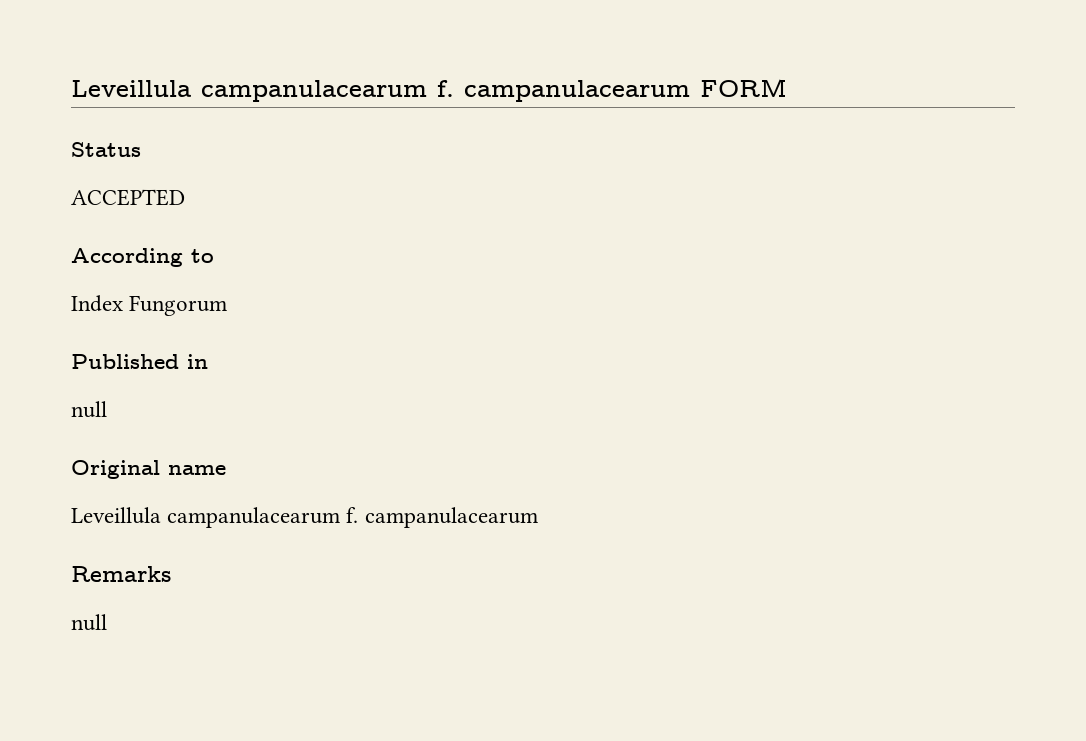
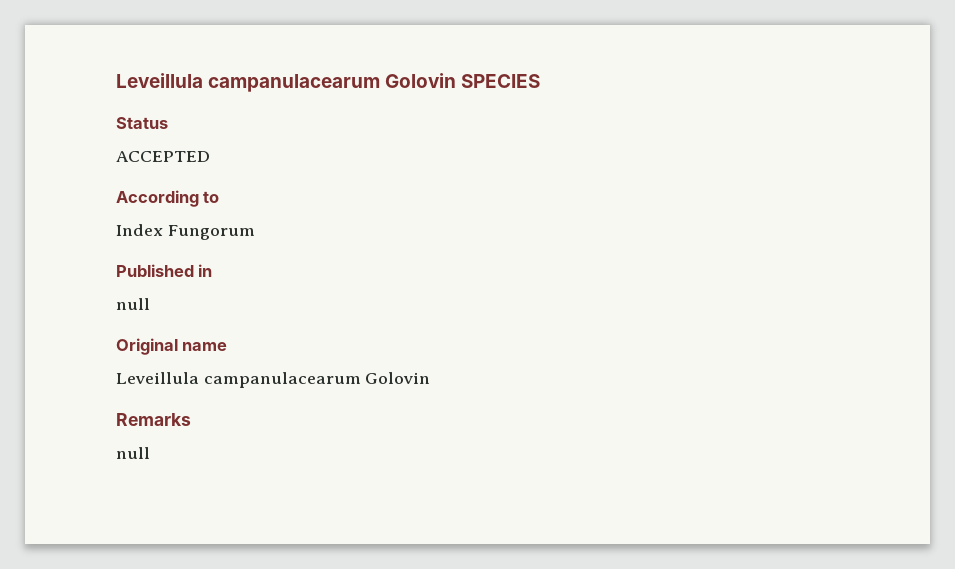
[71,79,787,102] Leveillula campanulacearum f. campanulacearum FORM -> [116,73,541,92] Leveillula campanulacearum Golovin SPECIES
[346,507,538,528] f. campanulacearum -> [365,372,431,384] Golovin

